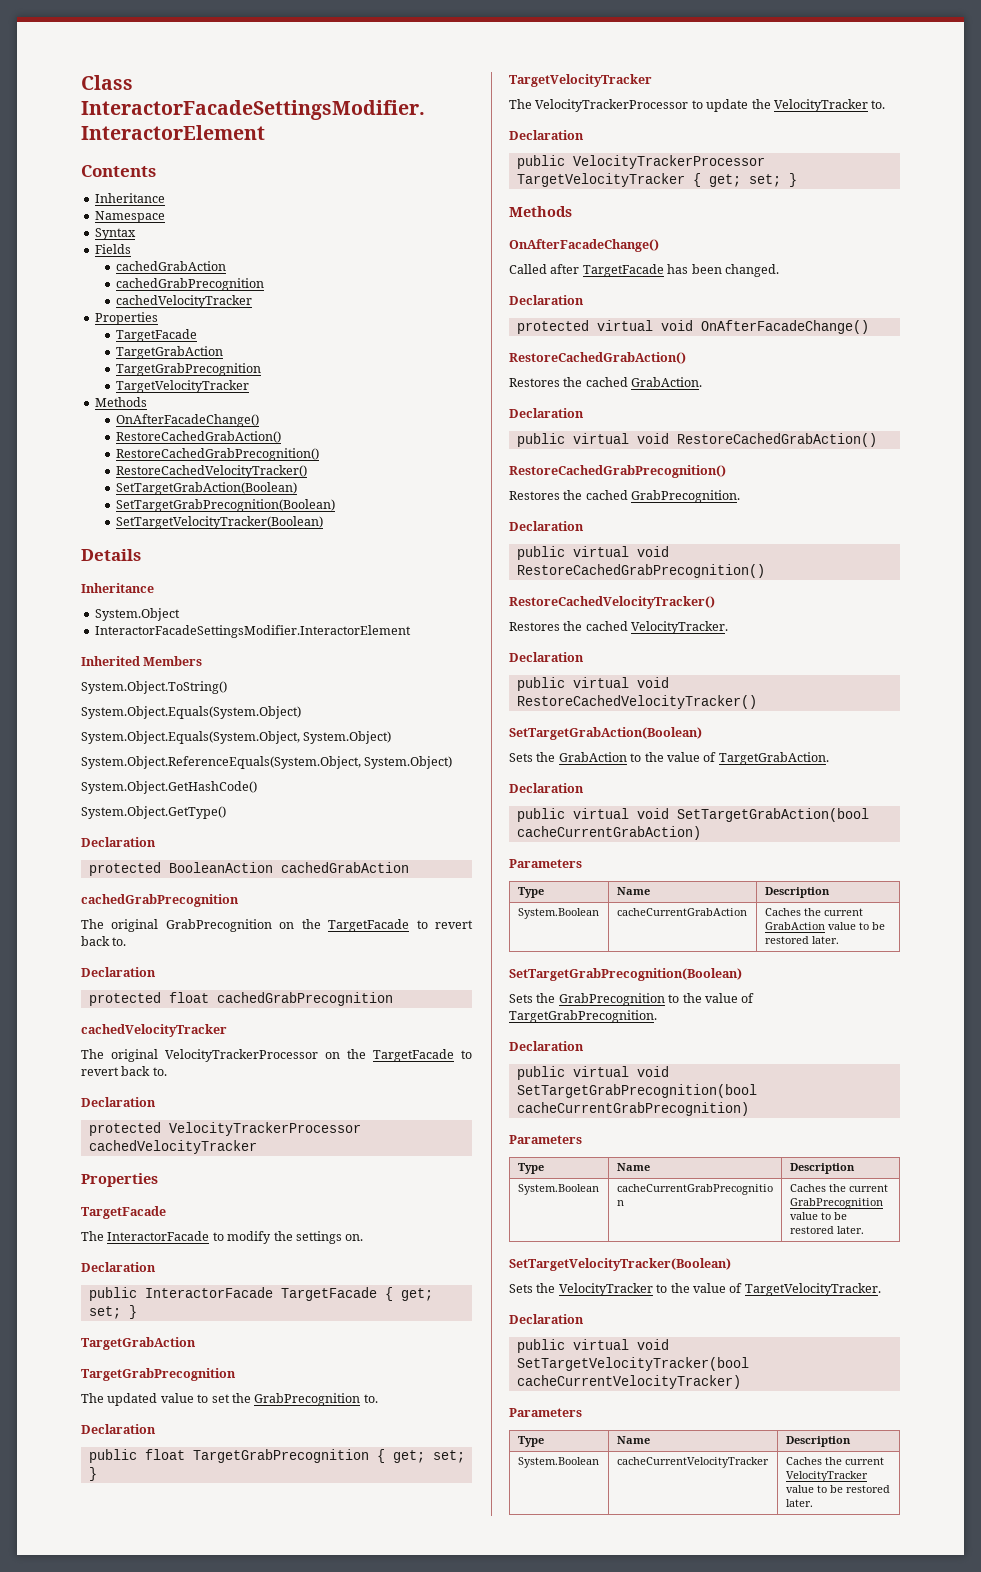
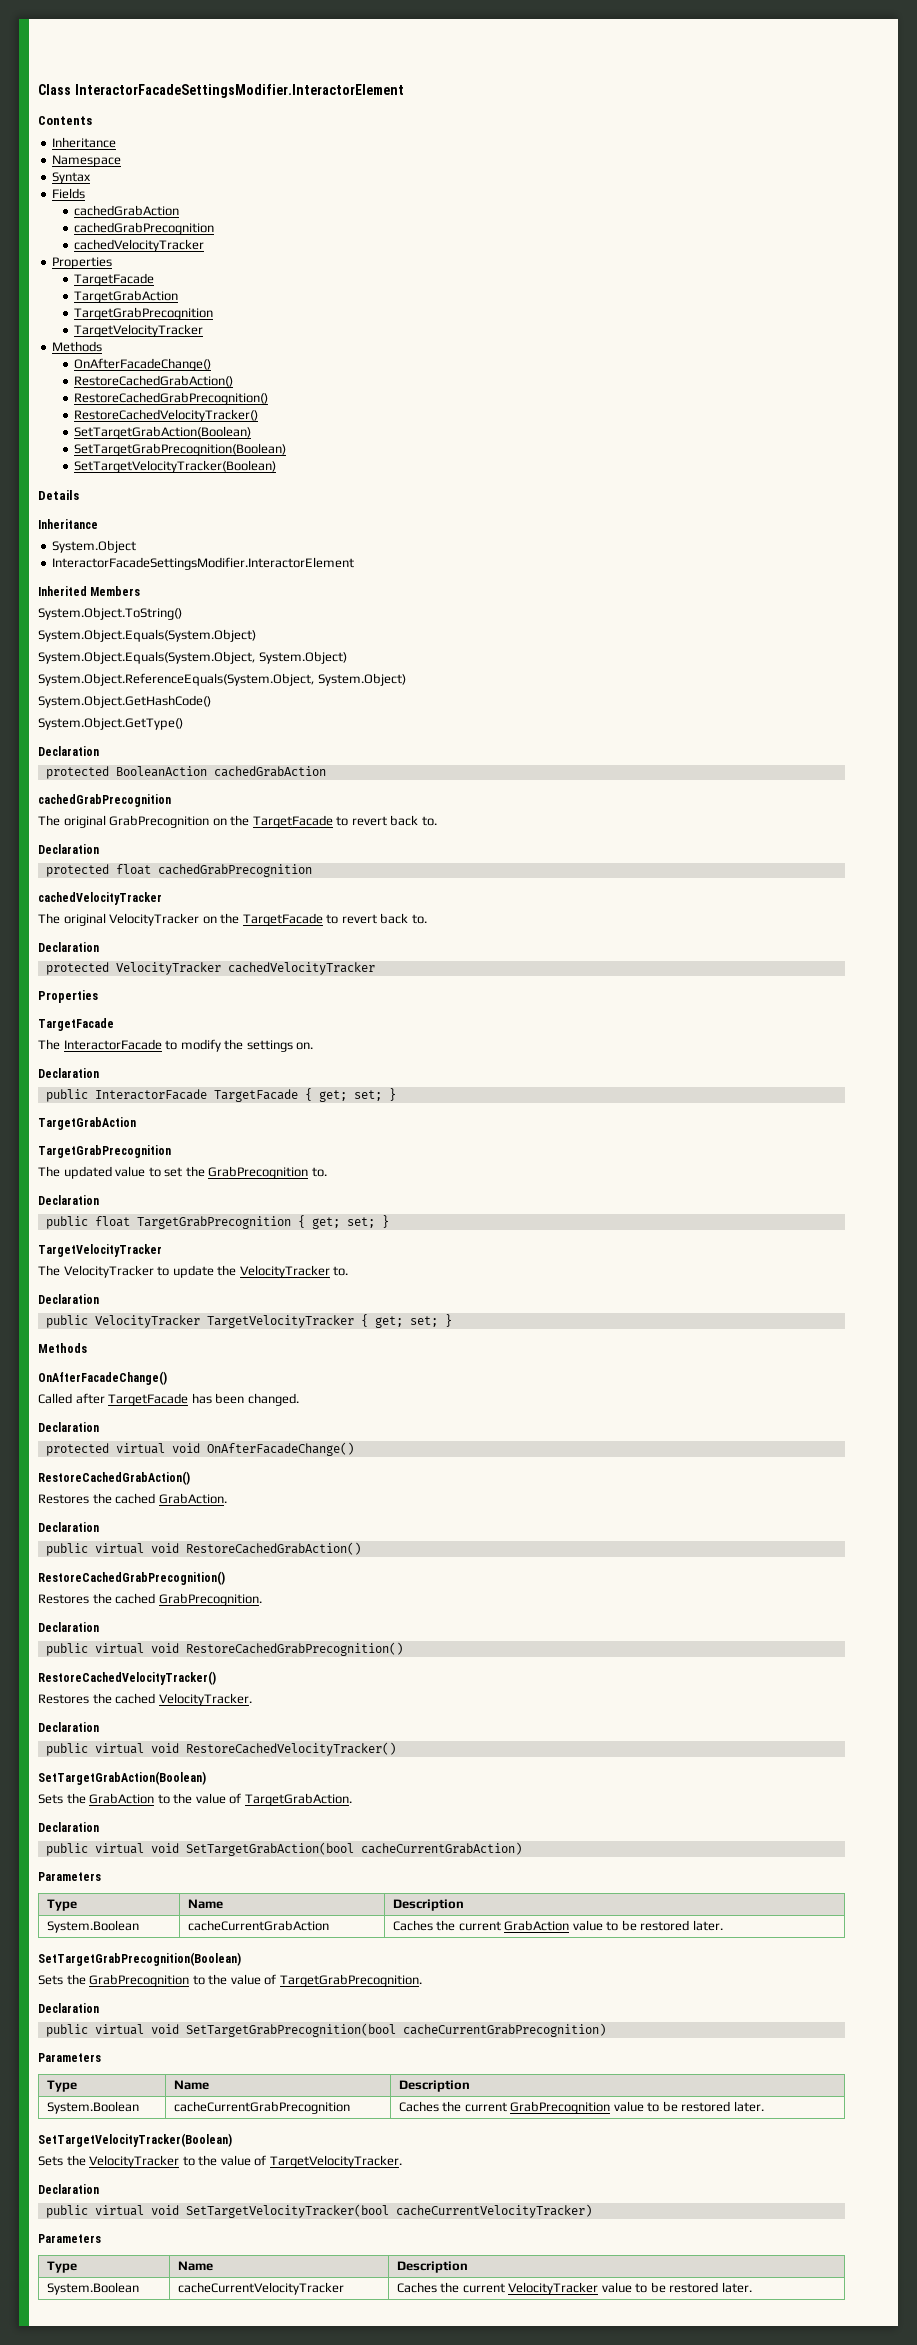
[165,1049,472,1062] [81,1066,167,1076] [81,1097,156,1107] [88,1122,361,1136] VelocityTrackerProcessor on the TargetFacade to revert back to. // Declaration // protected VelocityTrackerProcessor -> [109,913,427,926] [38,942,99,952] [45,962,221,975] VelocityTracker on the TargetFacade to revert back to. // Declaration // protected VelocityTracker
[535,99,689,112] VelocityTrackerProcessor -> [63,1265,154,1278] VelocityTracker
[572,155,765,169] VelocityTrackerProcessor -> [94,1315,200,1328] VelocityTracker

